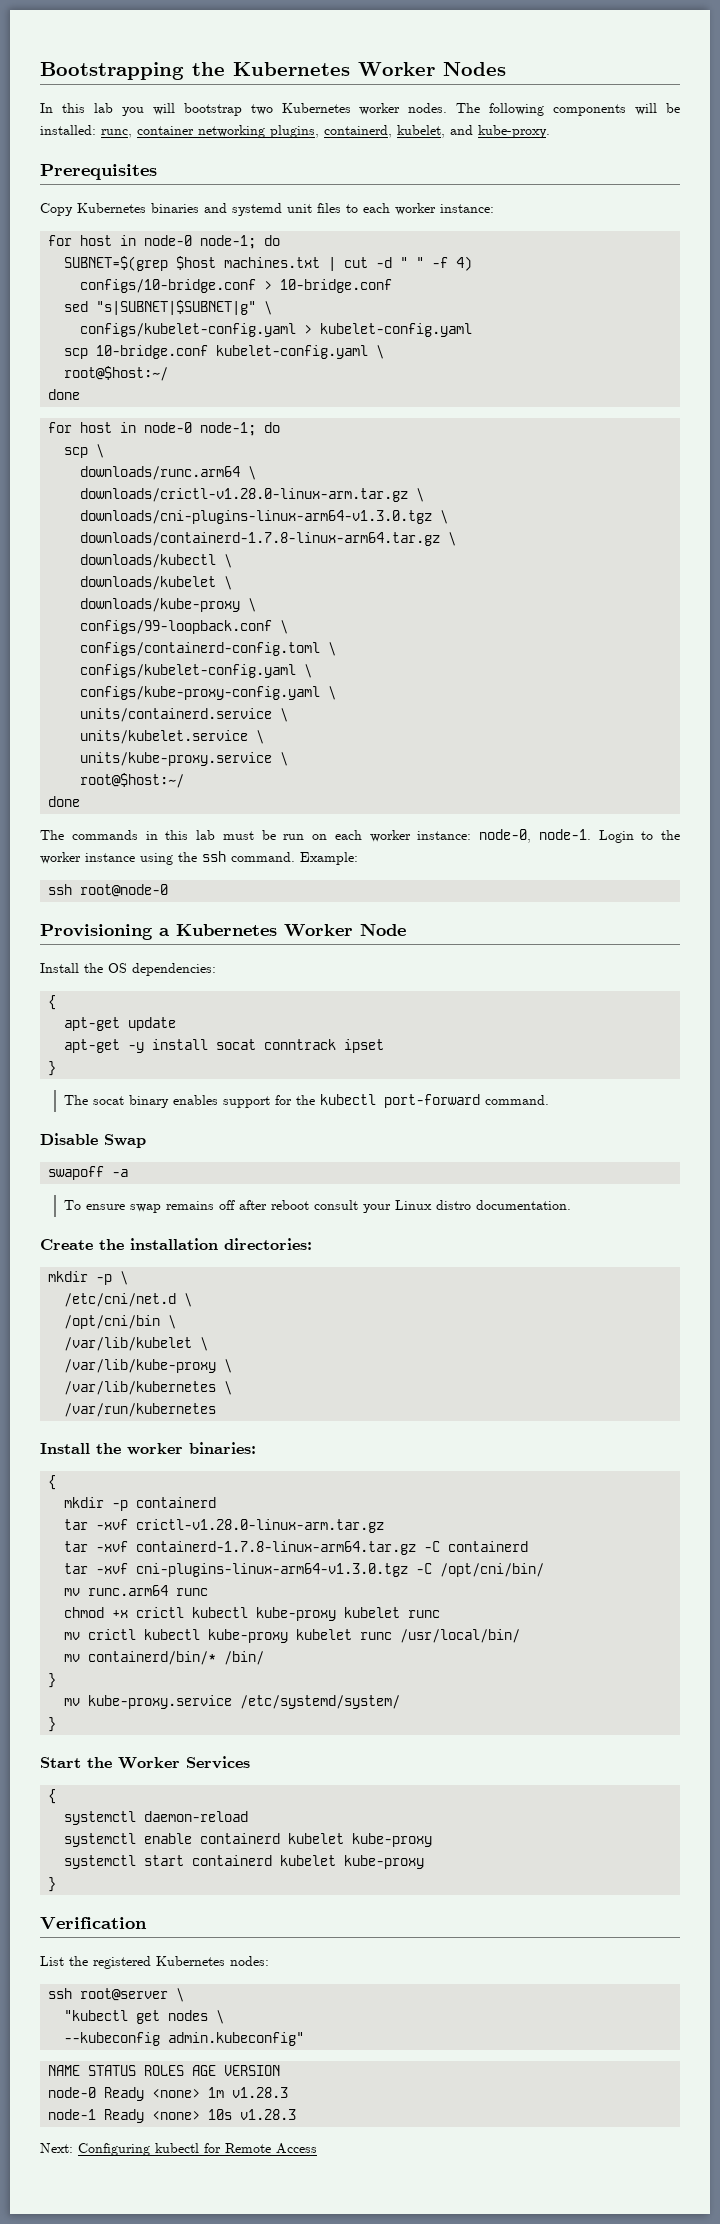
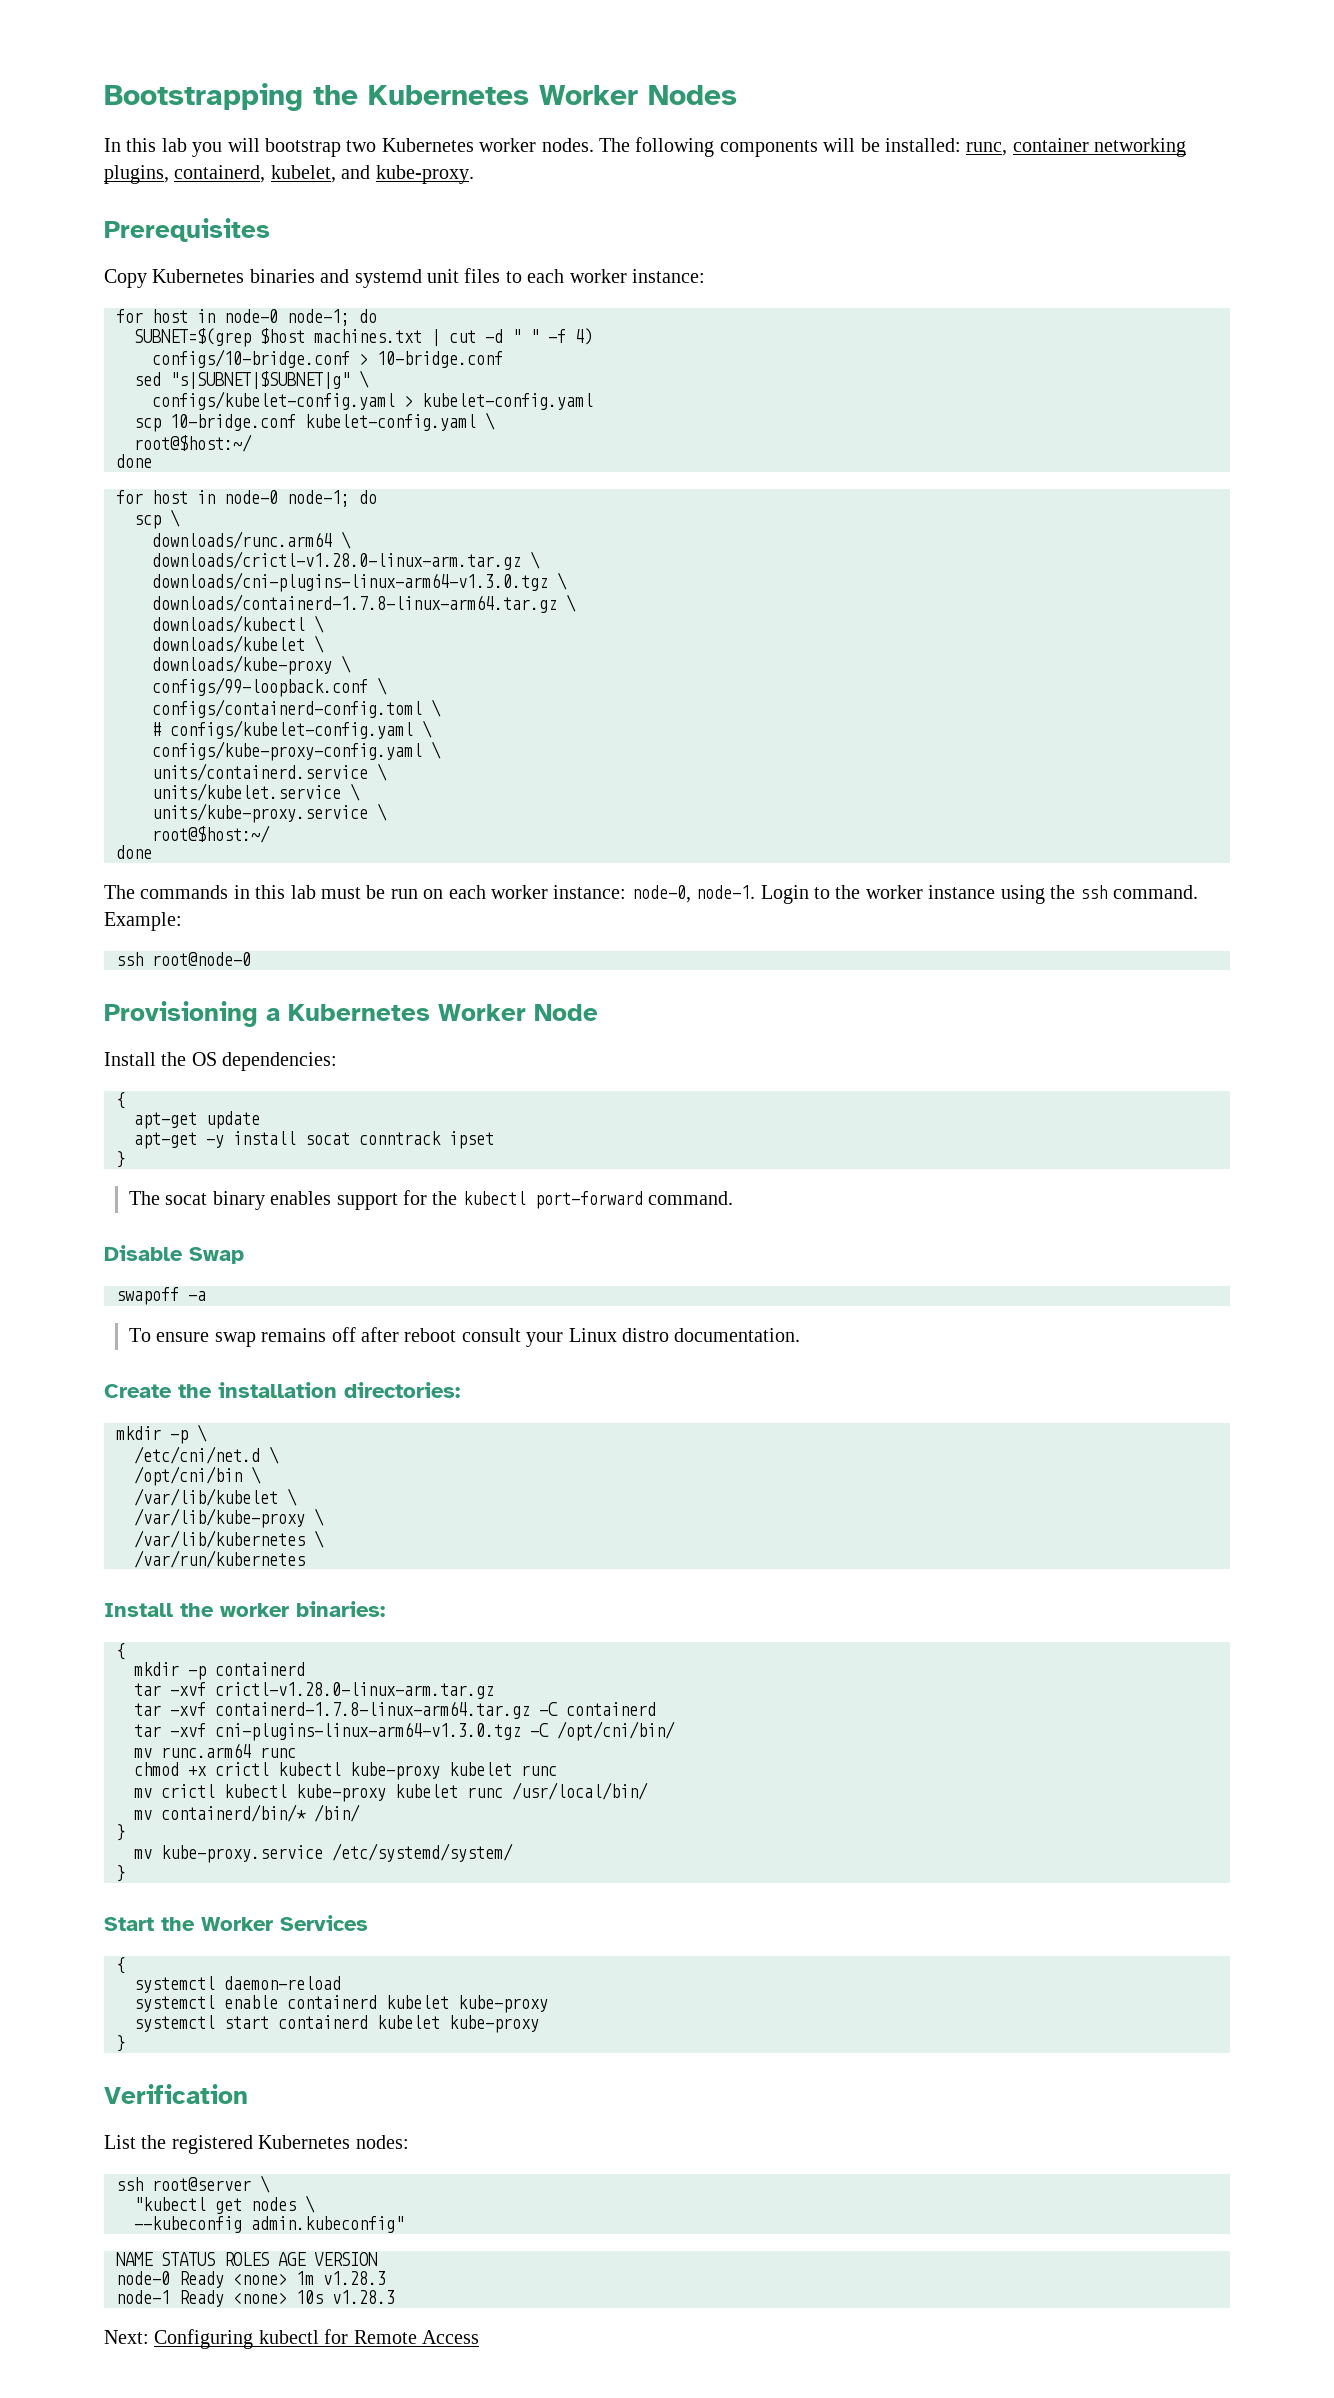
(337, 649) none -> [152,722,161,736] #

